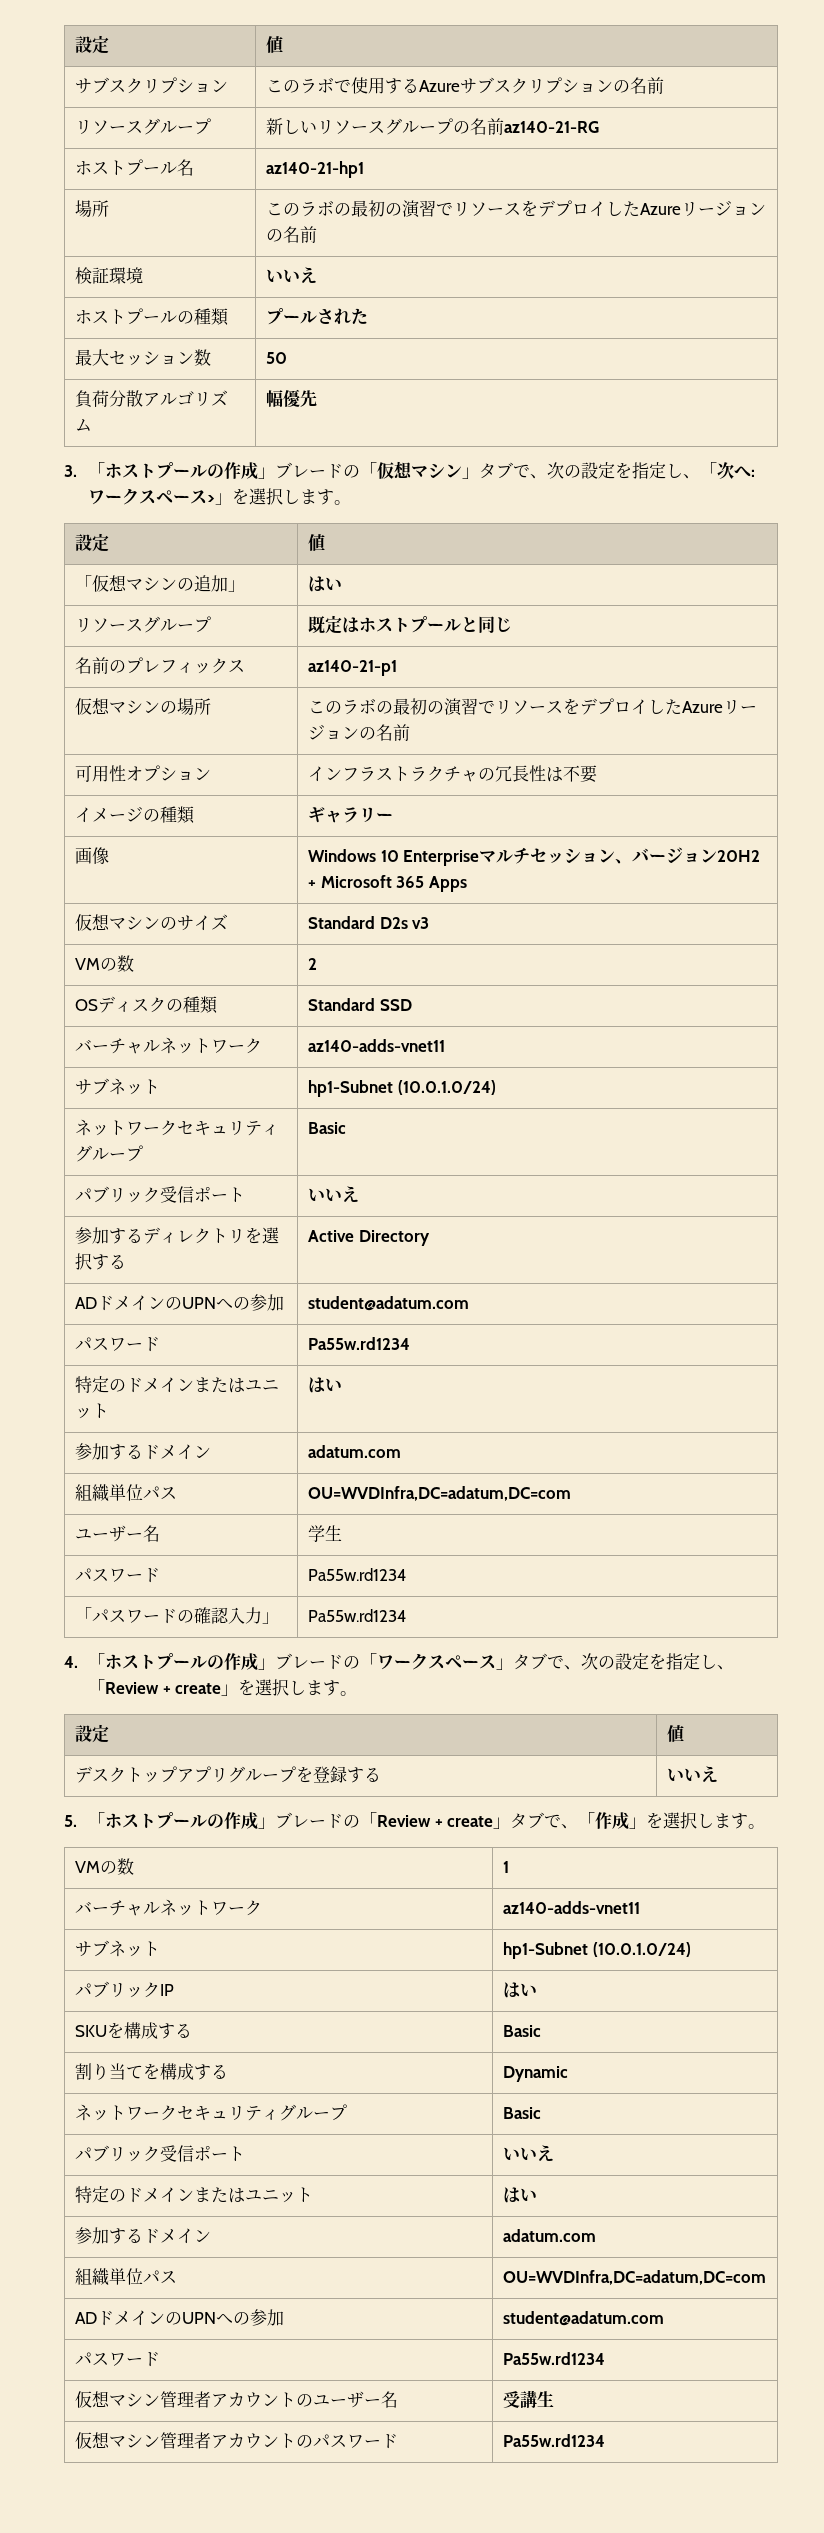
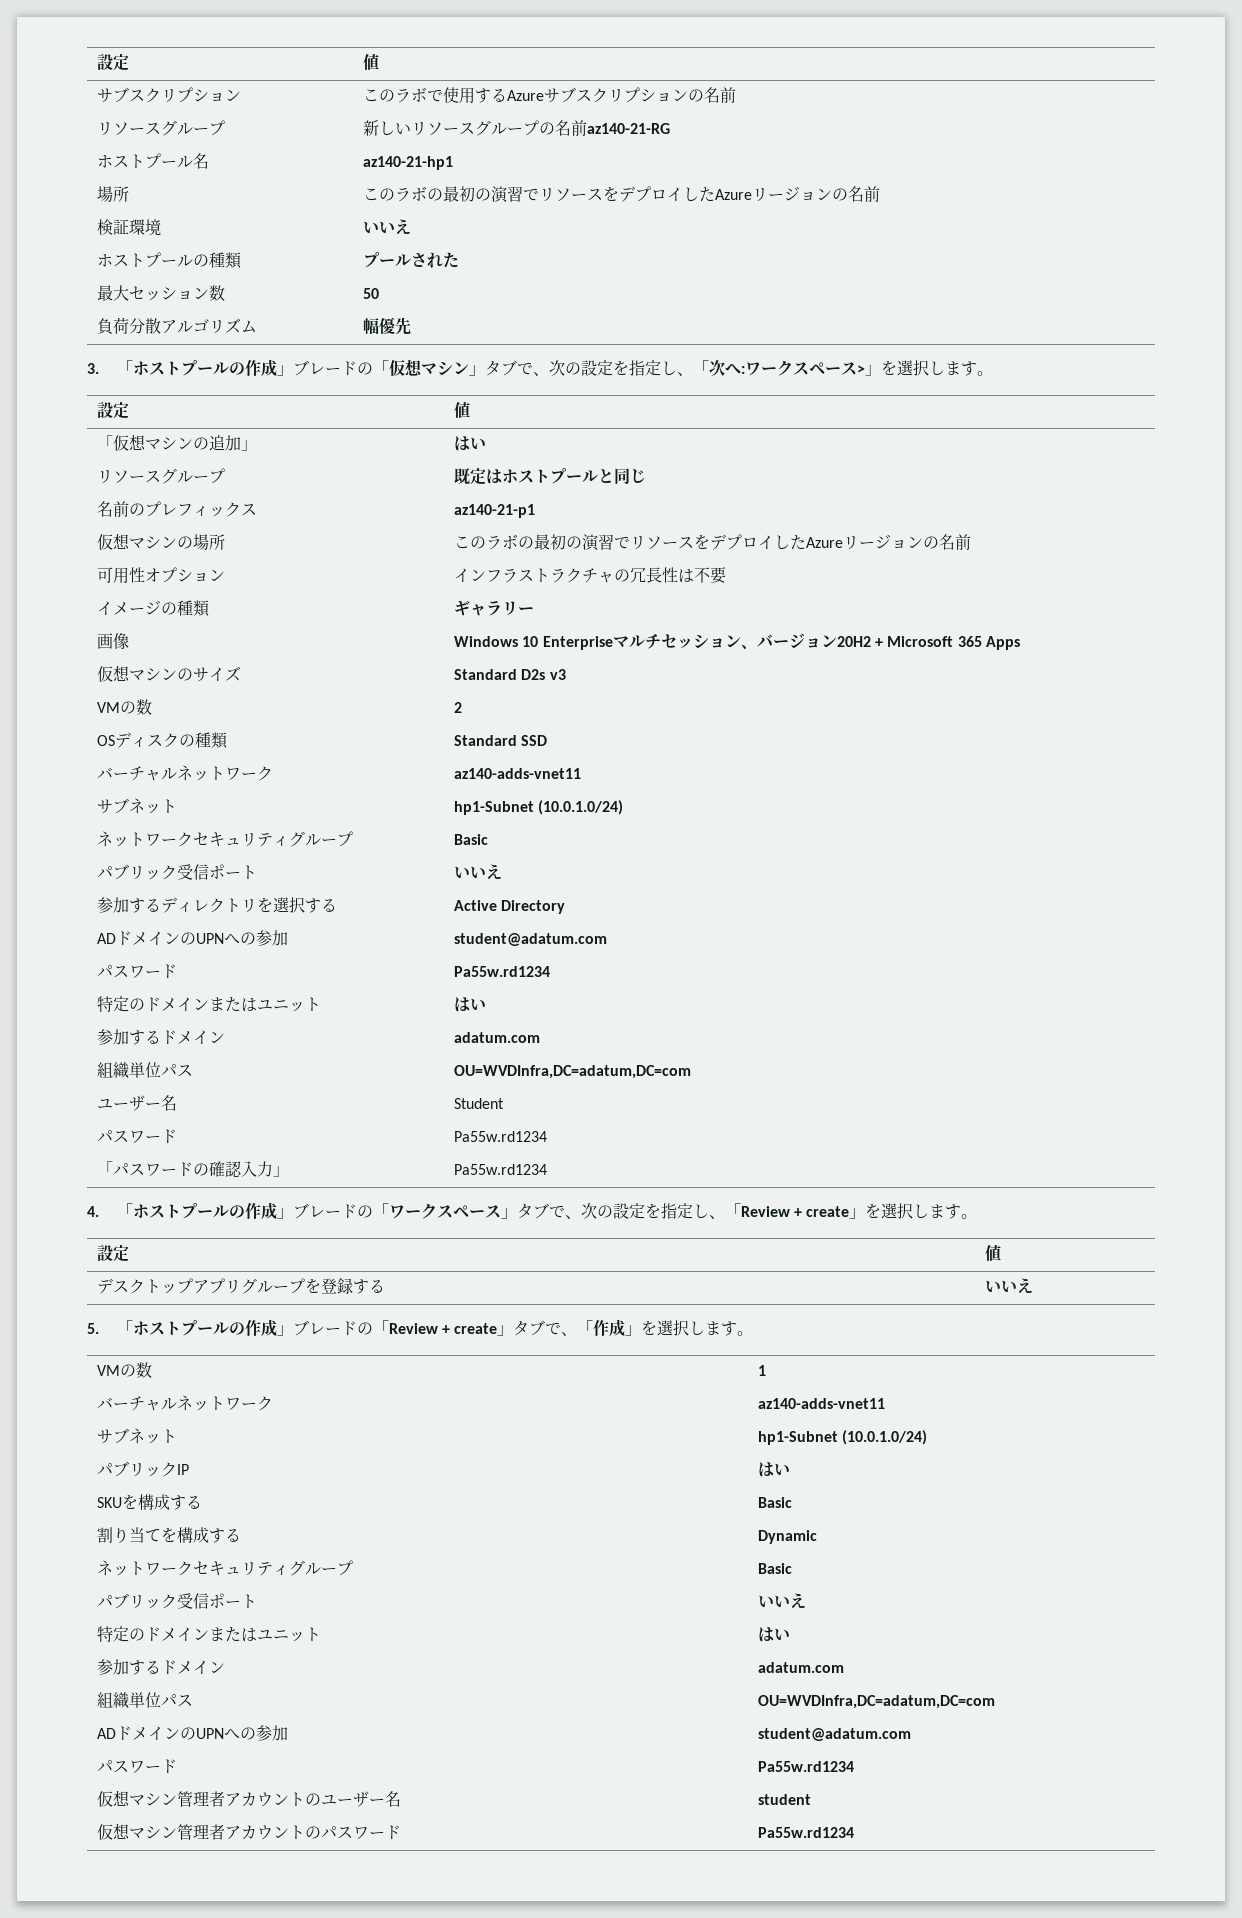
[308,1525,343,1542] 学生 -> [454,1098,505,1109] Student
[503,2390,555,2408] 受講生 -> [758,1794,812,1805] student

